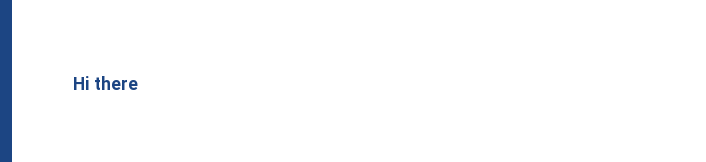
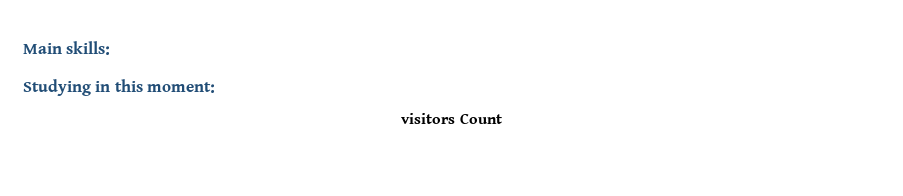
[73,76,138,90] Hi there -> [23,41,111,55] [23,79,216,96] [401,113,502,124] Main skills: // Studying in this moment: // visitors Count

